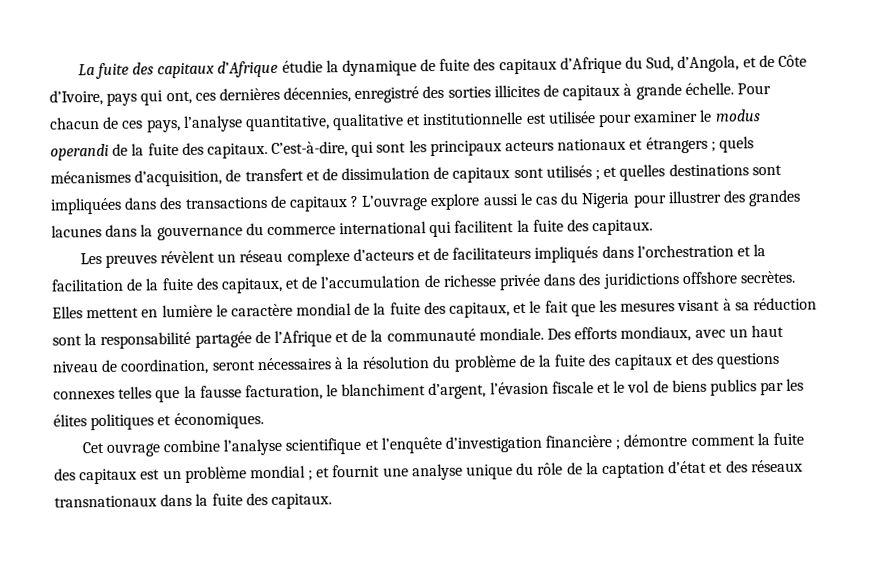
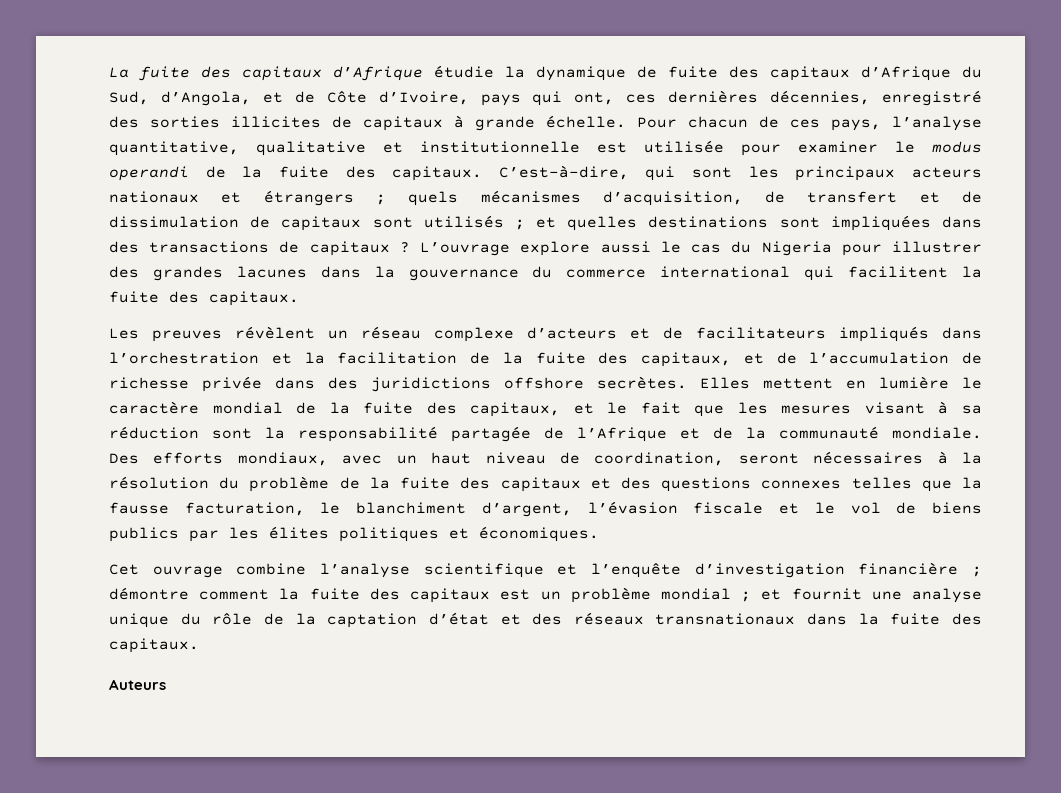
(332, 501) none -> [109,679,166,690] // Auteurs

